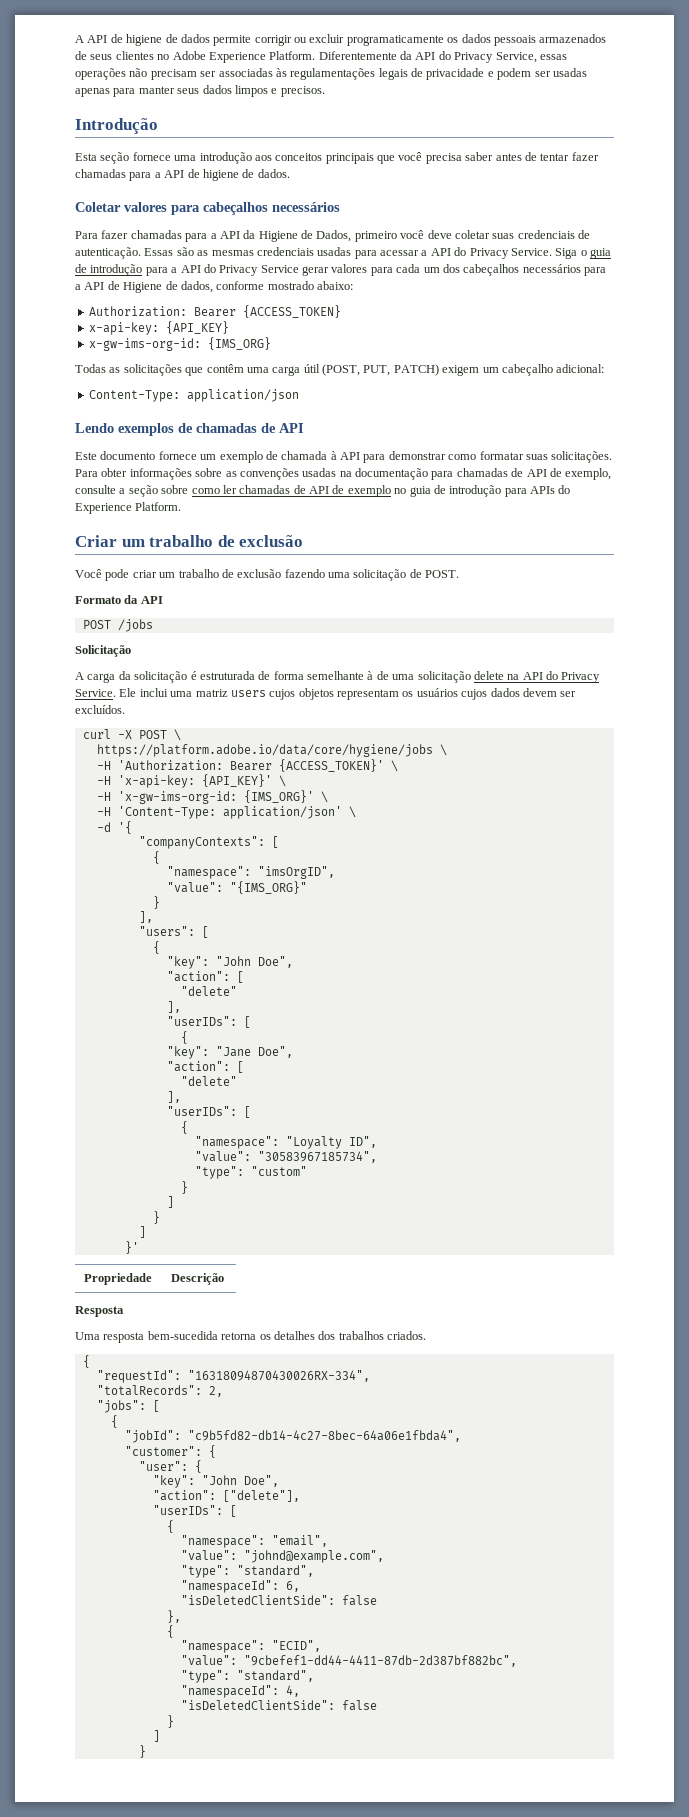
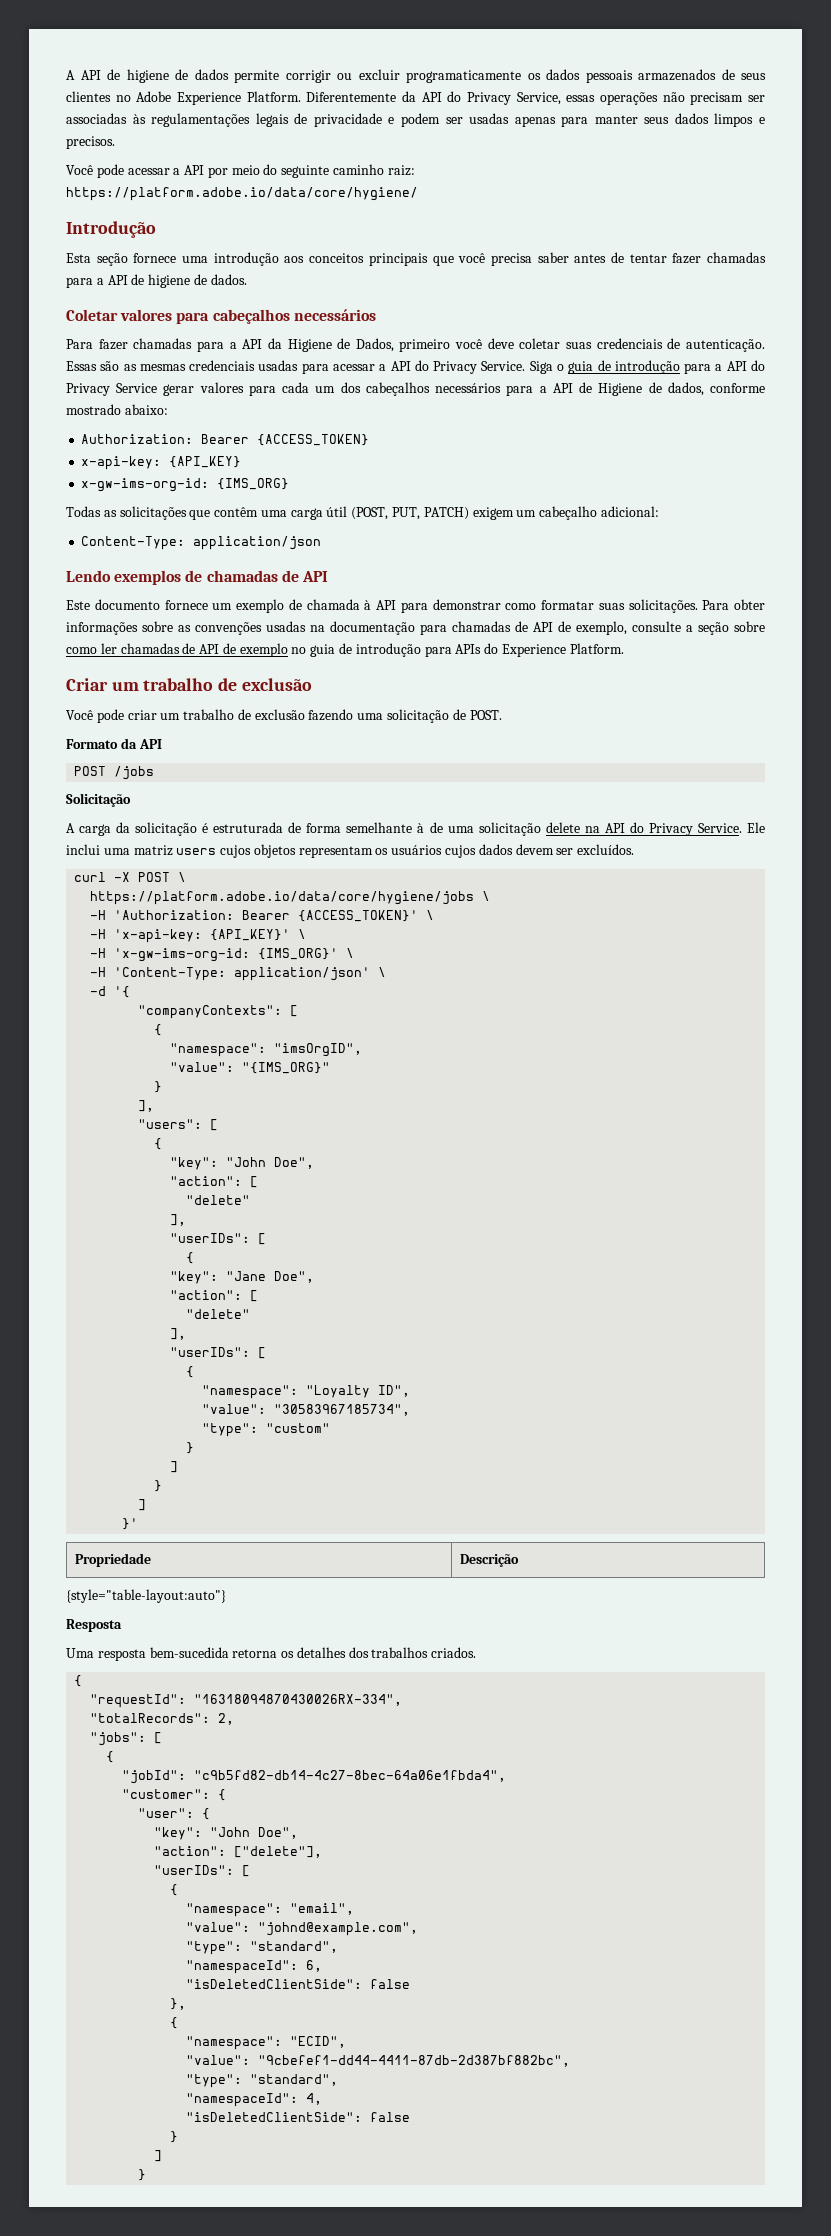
(325, 91) none -> [66,164,415,178] [66,187,418,201] // Você pode acessar a API por meio do seguinte caminho raiz: https://platform.adobe.io/data/core/hygiene/
(225, 1279) none -> [66,1589,226,1603] // {style="table-layout:auto"}

